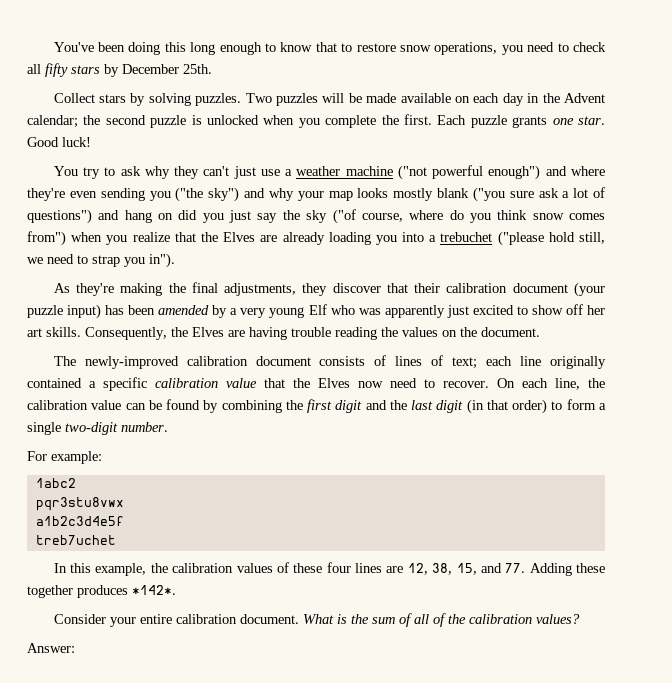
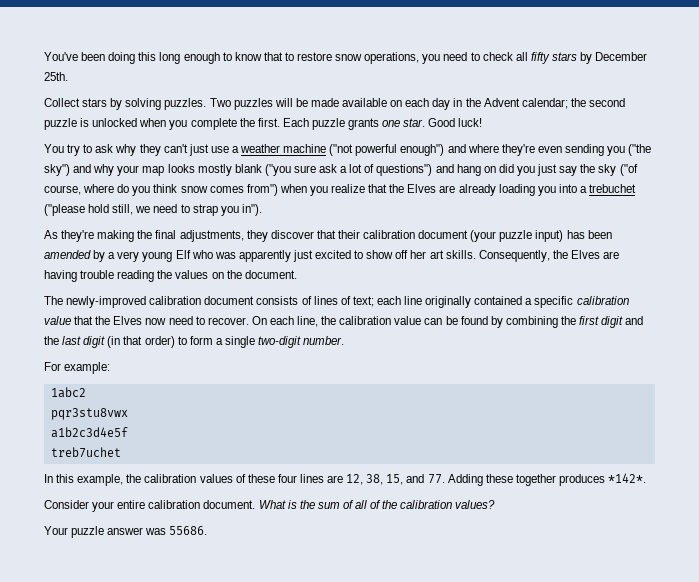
[27,643,75,653] Answer: -> [44,526,208,538] Your puzzle answer was 55686.

